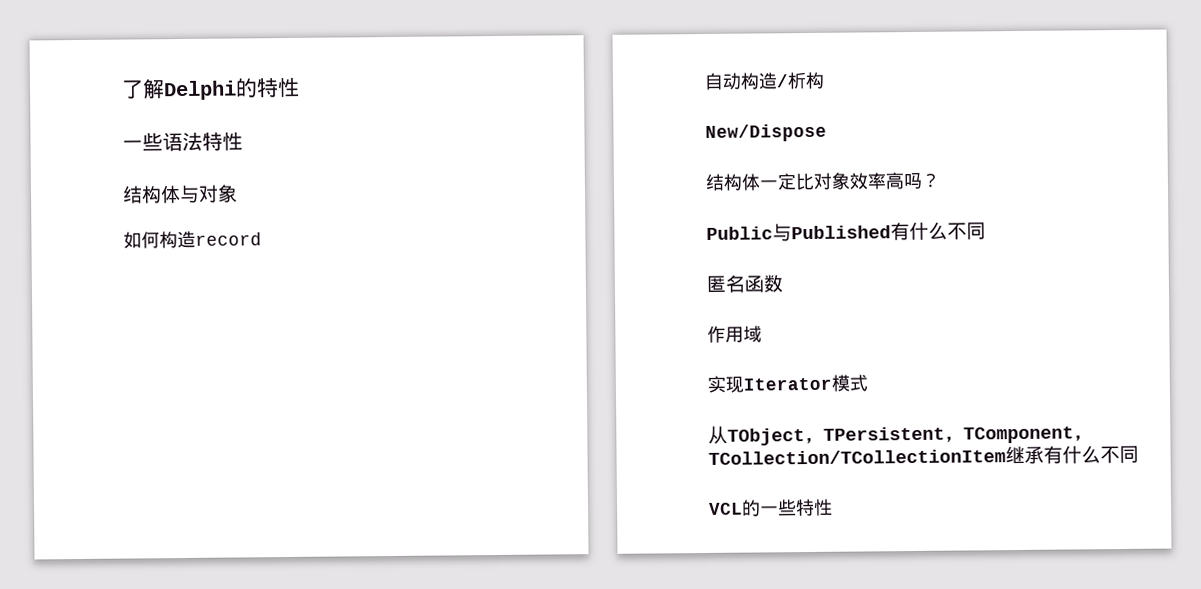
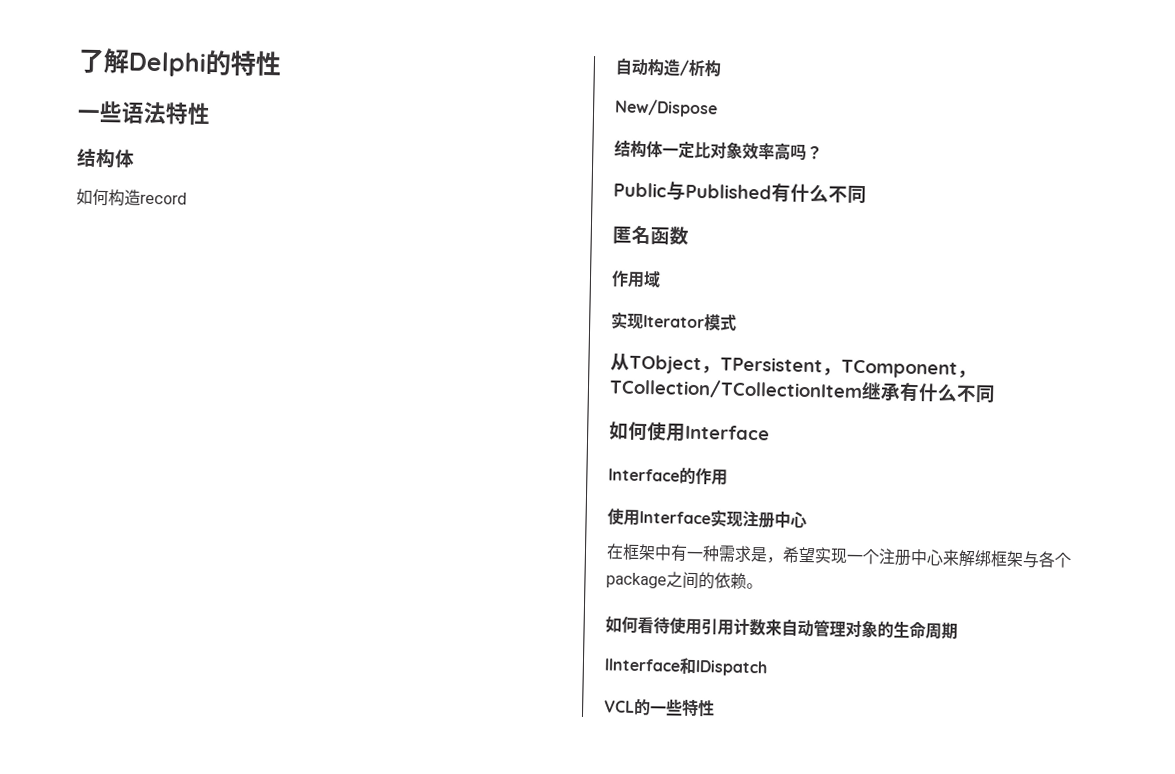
[179,184,238,204] 与对象 -> (135, 158) none
(1139, 454) none -> [609,421,770,442] [608,467,728,486] [607,508,807,529] [606,543,1072,569] [606,571,763,590] [605,615,958,640] [604,657,768,677] // 如何使用Interface // Interface的作用 // 使用Interface实现注册中心 // 在框架中有一种需求是，希望实现一个注册中心来解绑框架与各个package之间的依赖。 // 如何看待使用引用计数来自动管理对象的生命周期 // IInterface和IDispatch

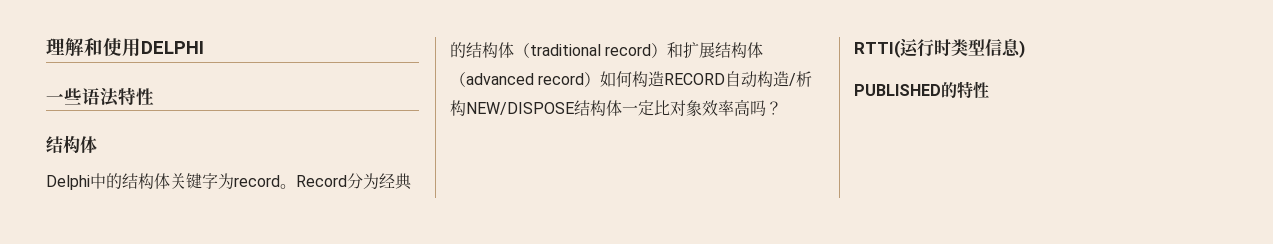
[78,48,282,77] 了解Delphi的特性 -> [46,38,204,57] 理解和使用DELPHI
(135, 158) none -> [46,173,412,190] [450,42,764,58] [450,72,601,87] Delphi中的结构体关键字为record。Record分为经典的结构体（traditional record）和扩展结构体（advanced record）
[140,191,187,205] record // -> [664,73,726,85] RECORD
[614,98,718,118] // New/Dispose // -> [466,102,574,115] NEW/DISPOSE
[613,181,867,205] [612,225,689,245] [611,270,661,289] [611,311,737,332] [610,353,977,379] [609,378,996,404] [609,421,770,442] [608,467,728,486] [607,508,807,529] [606,543,1072,569] [606,571,763,590] [605,615,958,640] [604,657,768,677] [604,698,683,716] Public与Published有什么不同 // 匿名函数 // 作用域 // 实现Iterator模式 // 从TObject，TPersistent，TComponent，TCollection/TCollectionItem继承有什么不同 // 如何使用Interface // Interface的作用 // 使用Interface实现注册中心 // 在框架中有一种需求是，希望实现一个注册中心来解绑框架与各个package之间的依赖。 // 如何看待使用引用计数来自动管理对象的生命周期 // IInterface和IDispatch // VCL的一些 -> [854,38,1025,58] [854,82,957,98] RTTI(运行时类型信息) // PUBLISHED的

